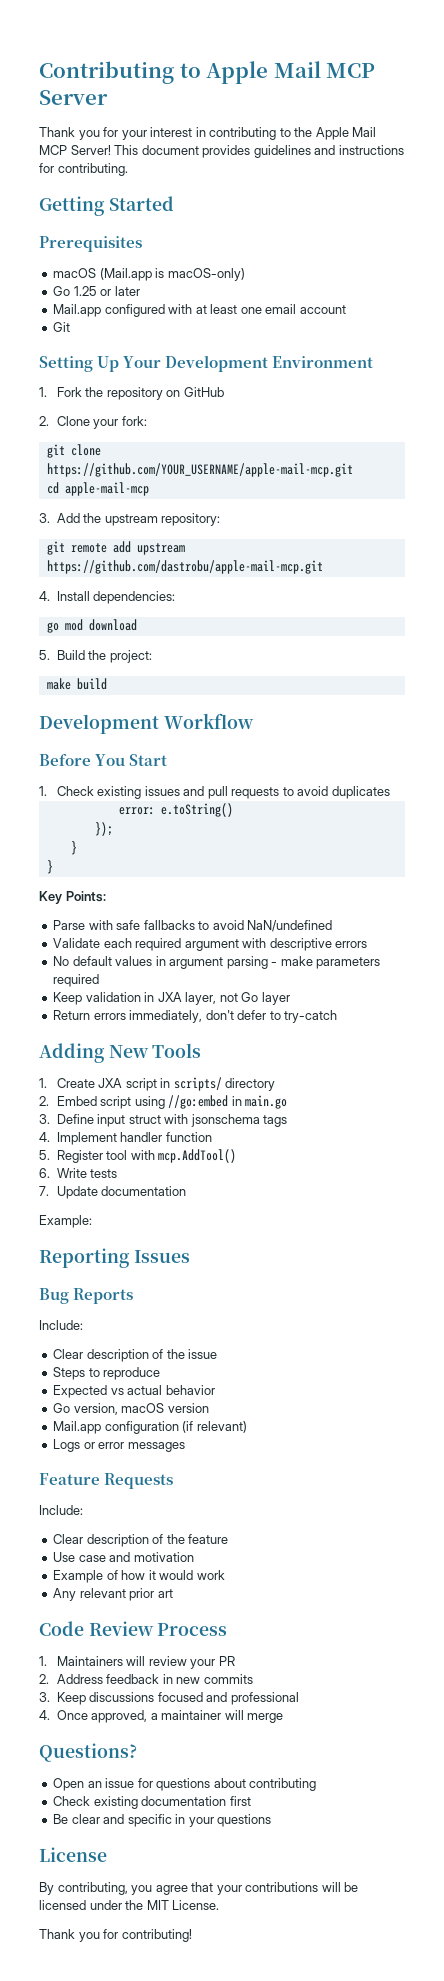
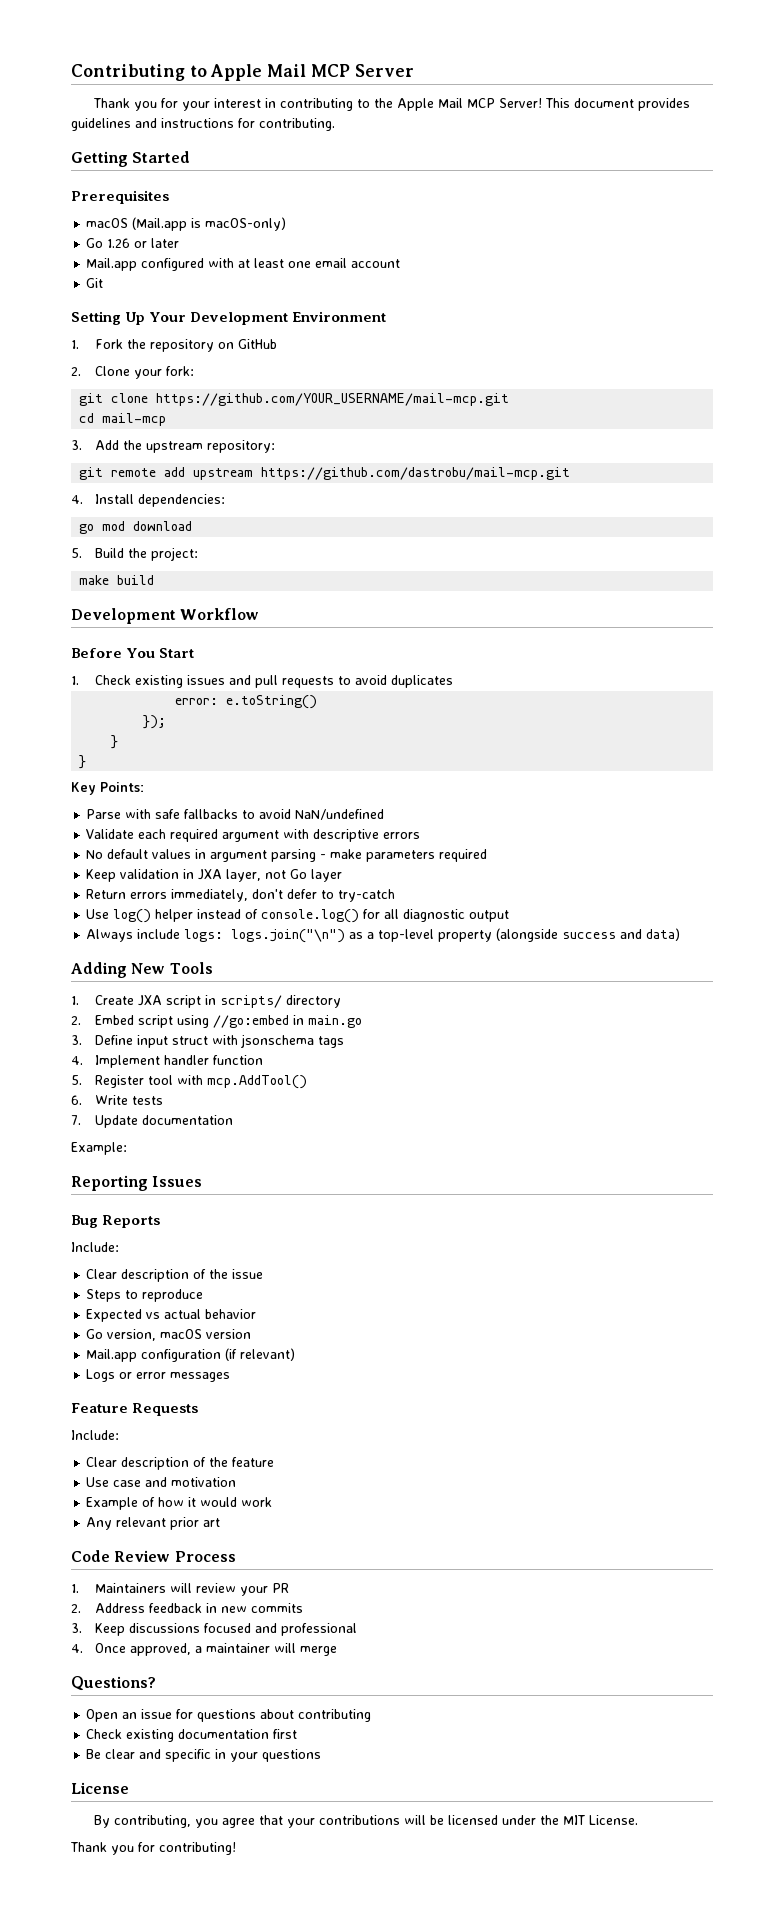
[73,286,97,296] 1.25 -> [107,238,131,248] 1.26
[46,463,353,477] https://github.com/YOUR_USERNAME/apple-mail-mcp.git -> [156,393,510,406] https://github.com/YOUR_USERNAME/mail-mcp.git
[64,482,149,496] apple-mail-mcp -> [102,413,167,426] mail-mcp
[46,560,323,574] https://github.com/dastrobu/apple-mail-mcp.git -> [261,467,571,480] https://github.com/dastrobu/mail-mcp.git
(338, 1016) none -> [86,909,510,923] [86,928,681,943] // Use log() helper instead of console.log() for all diagnostic output // Always include logs: logs.join("\n") as a top-level property (alongside success and data)

